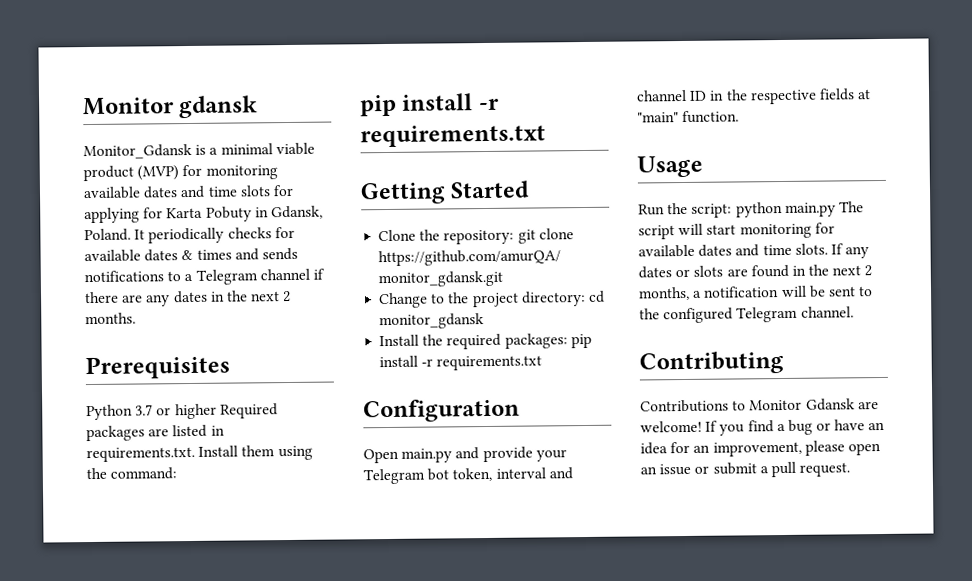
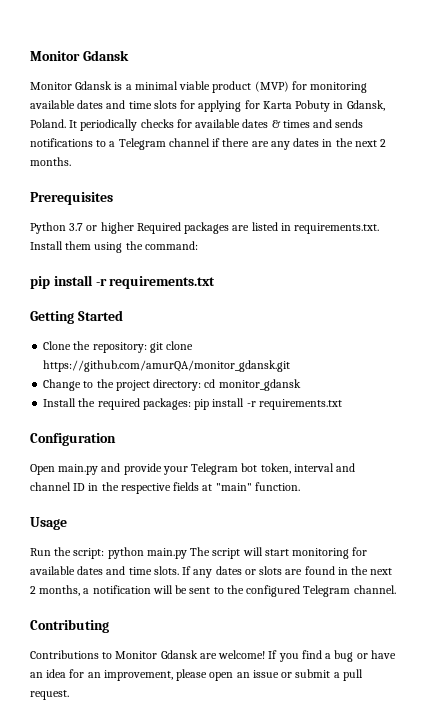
[83,95,259,119] [83,143,192,160] Monitor gdansk // Monitor_Gdansk -> [30,50,129,61] [30,81,113,90] Monitor Gdansk // Monitor Gdansk

